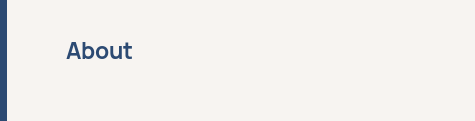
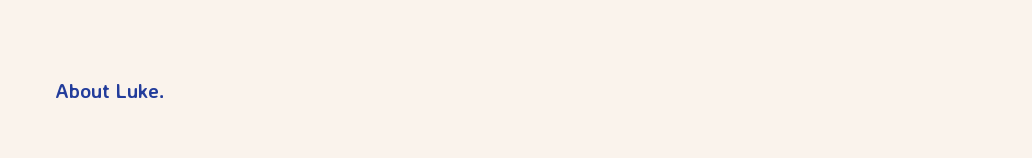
(133, 50) none -> [116,84,165,98] Luke.

